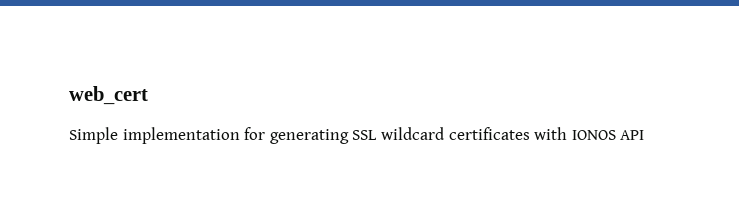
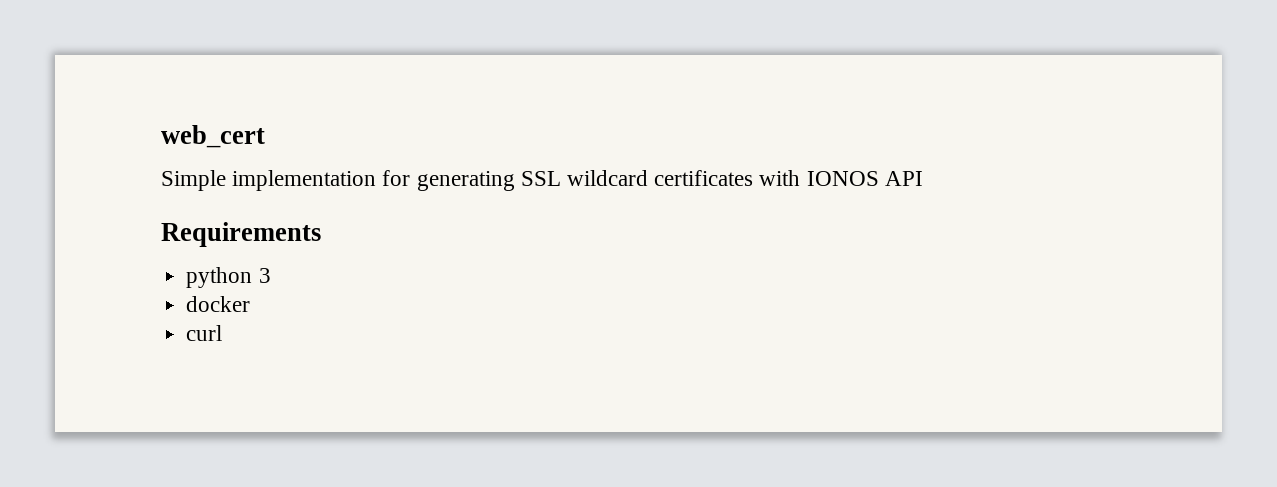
(645, 135) none -> [161,222,321,247] [186,267,271,288] [186,296,251,312] [186,325,223,341] // Requirements // python 3 // docker // curl

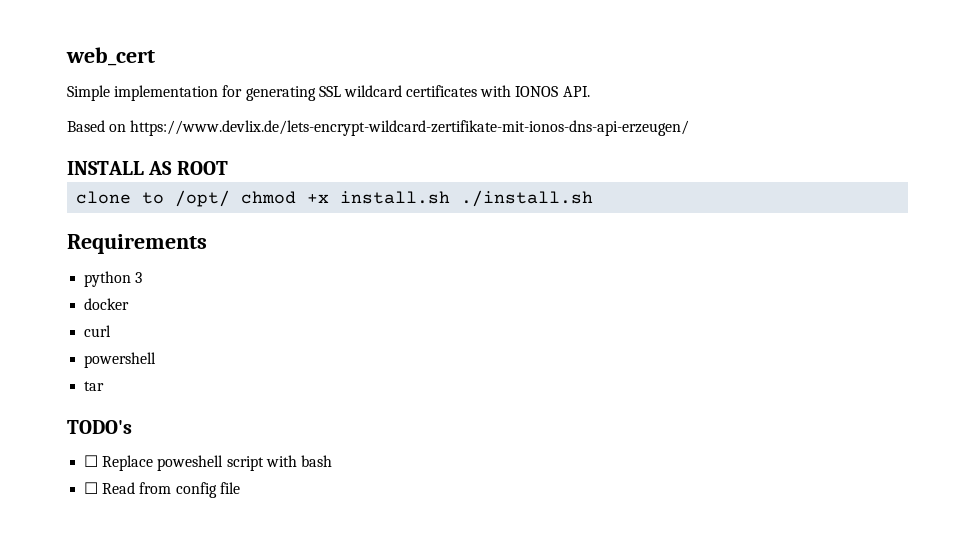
[884,171,923,186] API -> [562,86,590,97] [67,120,690,136] [67,161,228,175] [76,190,594,207] API. // Based on https://www.devlix.de/lets-encrypt-wildcard-zertifikate-mit-ionos-dns-api-erzeugen/ // INSTALL AS ROOT // clone to /opt/ chmod +x install.sh ./install.sh
(223, 333) none -> [84,352,157,368] [84,381,105,391] [67,420,132,434] [84,455,332,471] [84,482,240,498] // powershell // tar // TODO's // ☐ Replace poweshell script with bash // ☐ Read from config file

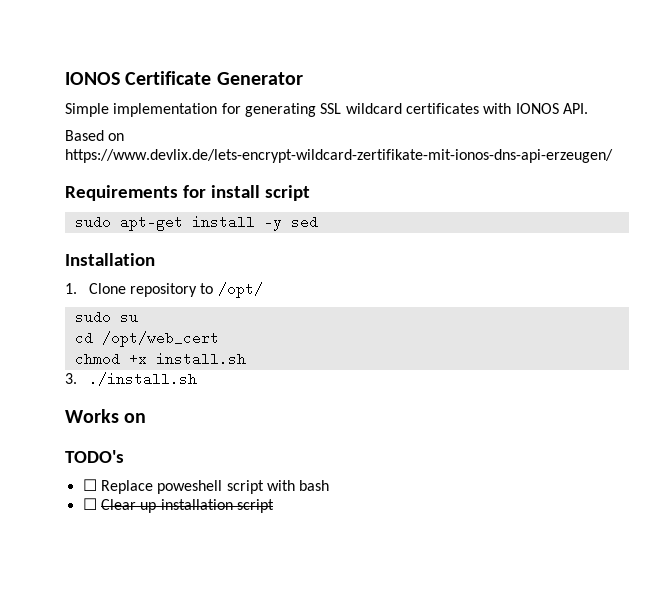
[66,47,155,66] web_cert -> [65,71,303,85] IONOS Certificate Generator
[67,161,228,175] [76,190,231,207] INSTALL AS ROOT // clone to /opt/ -> [65,185,310,201] [74,215,318,231] [65,253,155,266] [65,282,263,298] [74,310,138,324] [74,331,219,347] Requirements for install script // sudo apt-get install -y sed // Installation // 1. Clone repository to /opt/ // sudo su // cd /opt/web_cert //
(451, 197) none -> [65,373,77,384] // 3.
[67,234,207,254] [84,271,143,287] [84,298,130,310] [84,325,112,337] [84,352,157,368] [84,381,105,391] Requirements // python 3 // docker // curl // powershell // tar -> [65,409,147,423] Works on
[102,482,240,498] Read from config file -> [100,499,274,513] Clear up installation script

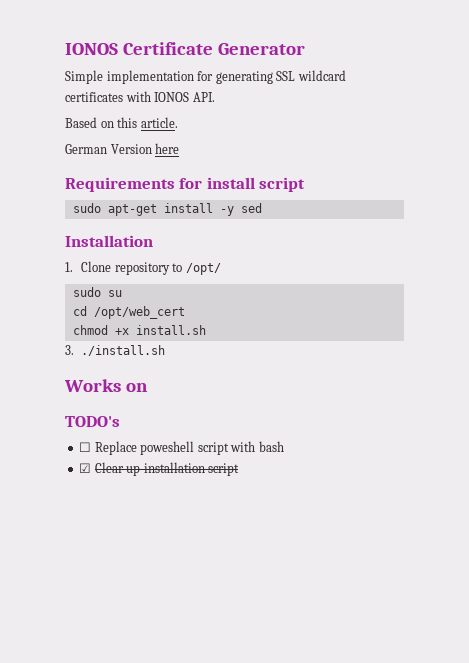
[65,149,613,163] https://www.devlix.de/lets-encrypt-wildcard-zertifikate-mit-ionos-dns-api-erzeugen/ -> [117,117,178,128] [65,143,180,154] this article. // German Version here
[82,498,97,510] ☐ -> [79,463,92,473] ☑

